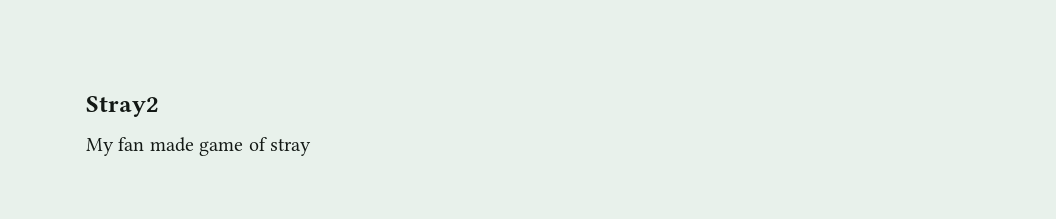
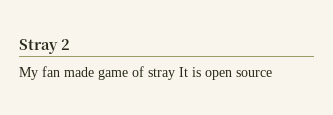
[86,96,159,117] Stray2 -> [19,39,70,54] Stray 2
(311, 147) none -> [179,67,272,80] It is open source

